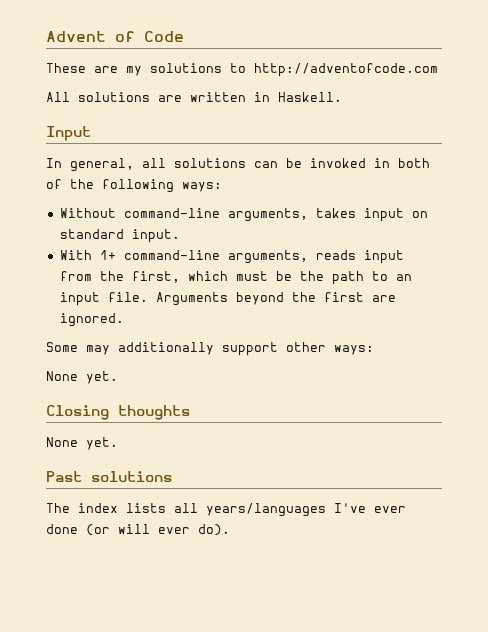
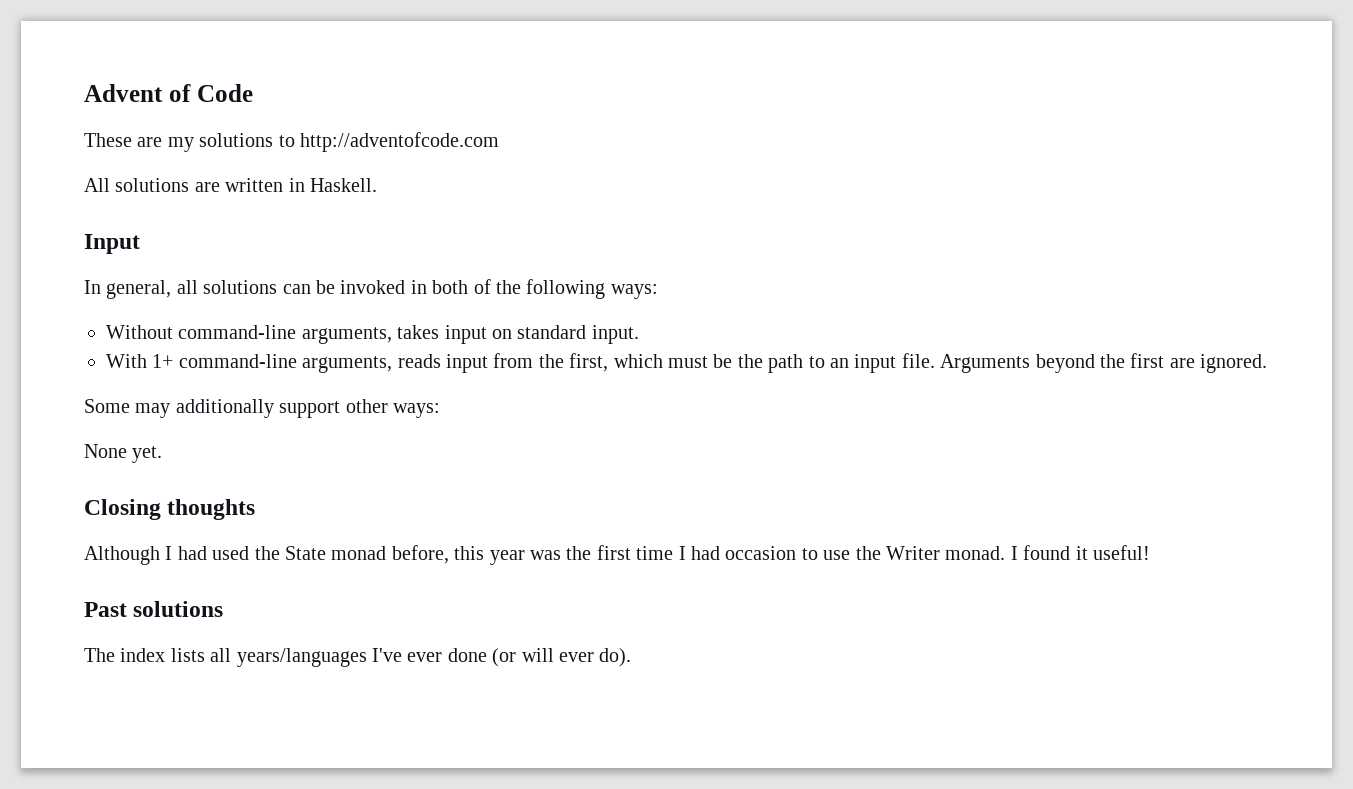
[46,437,118,450] None yet. -> [84,545,1150,565] Although I had used the State monad before, this year was the first time I had occasion to use the Writer monad. I found it useful!

